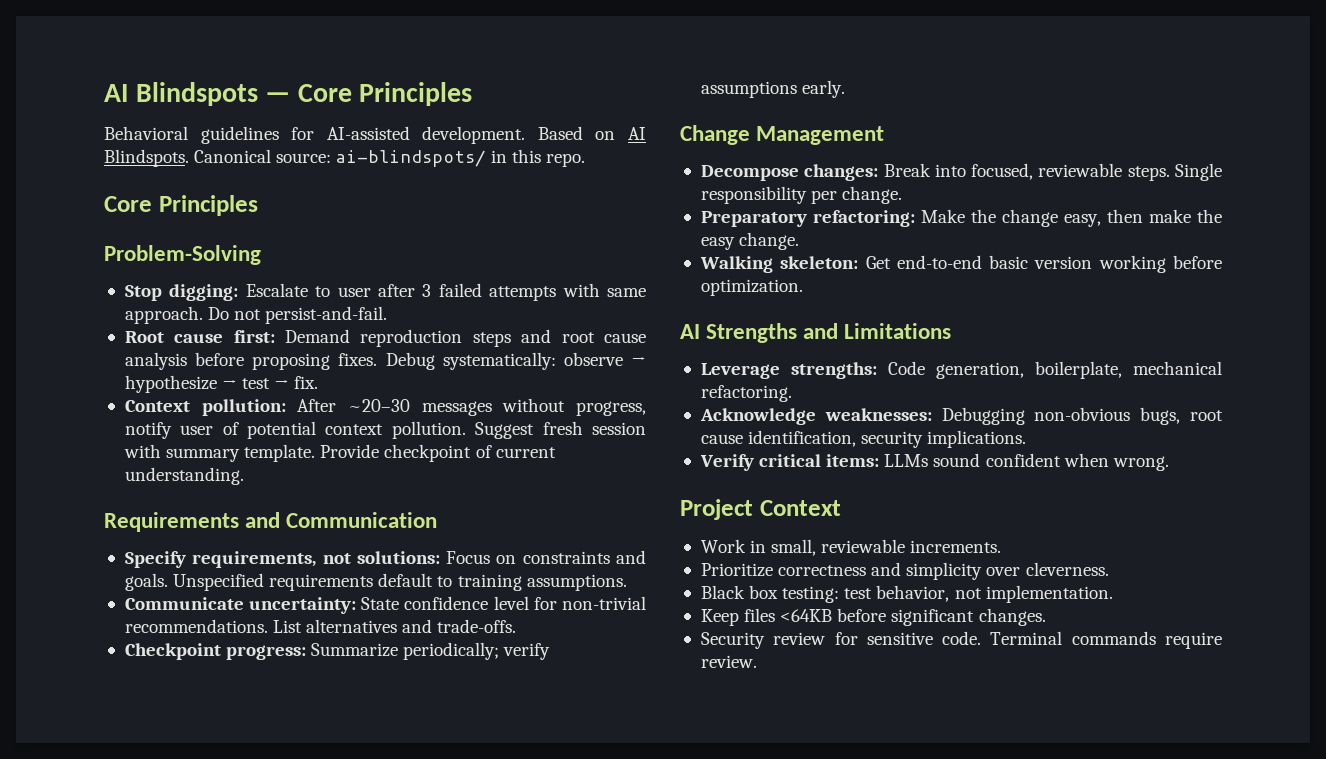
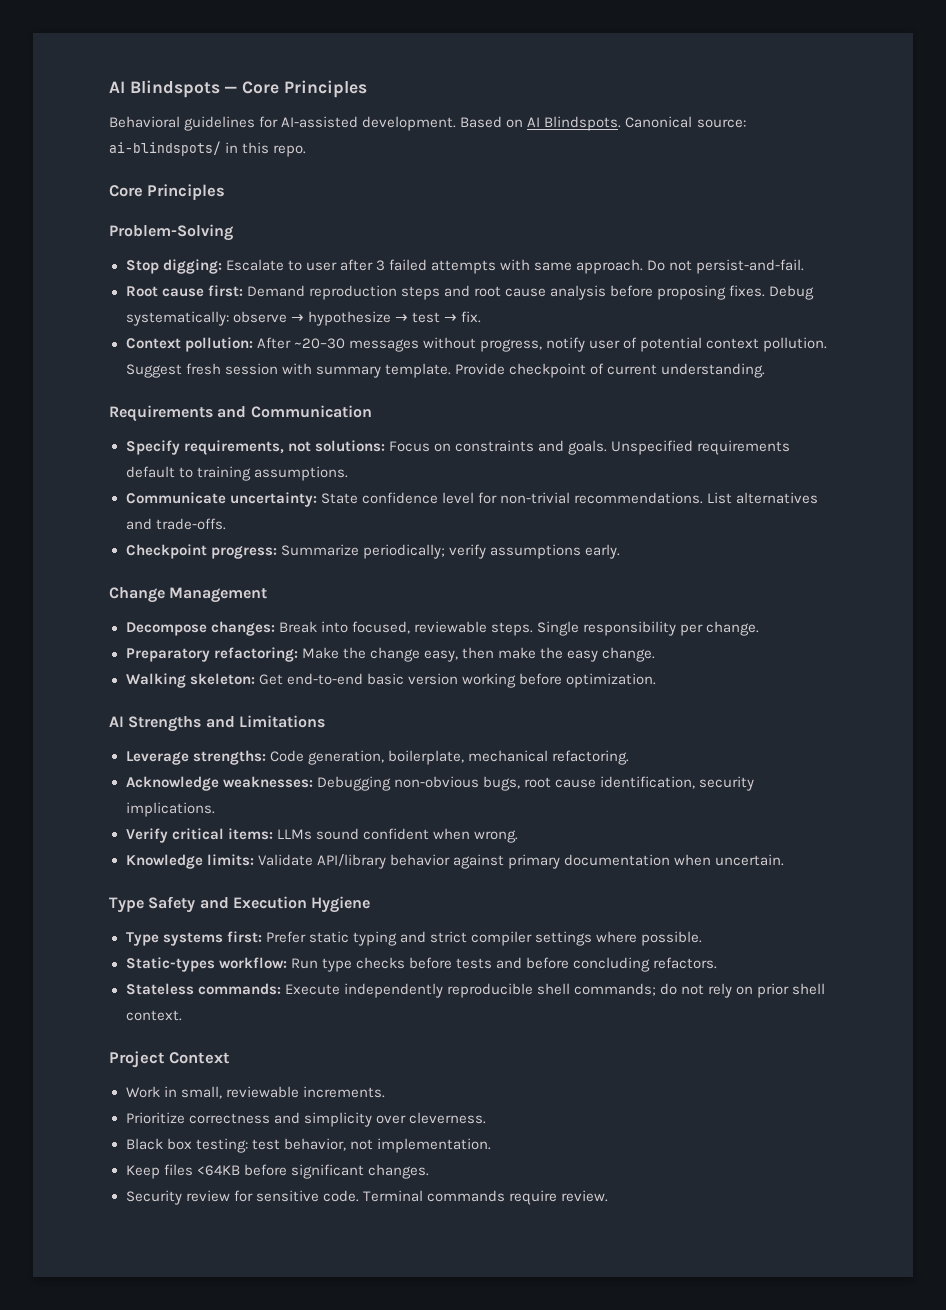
(1169, 463) none -> [125,854,784,869] [109,896,371,913] [125,931,703,946] [125,957,717,972] [125,983,826,998] [125,1010,182,1021] // Knowledge limits: Validate API/library behavior against primary documentation when uncertain. // Type Safety and Execution Hygiene // Type systems first: Prefer static typing and strict compiler settings where possible. // Static-types workflow: Run type checks before tests and before concluding refactors. // Stateless commands: Execute independently reproducible shell commands; do not rely on prior shell context.

